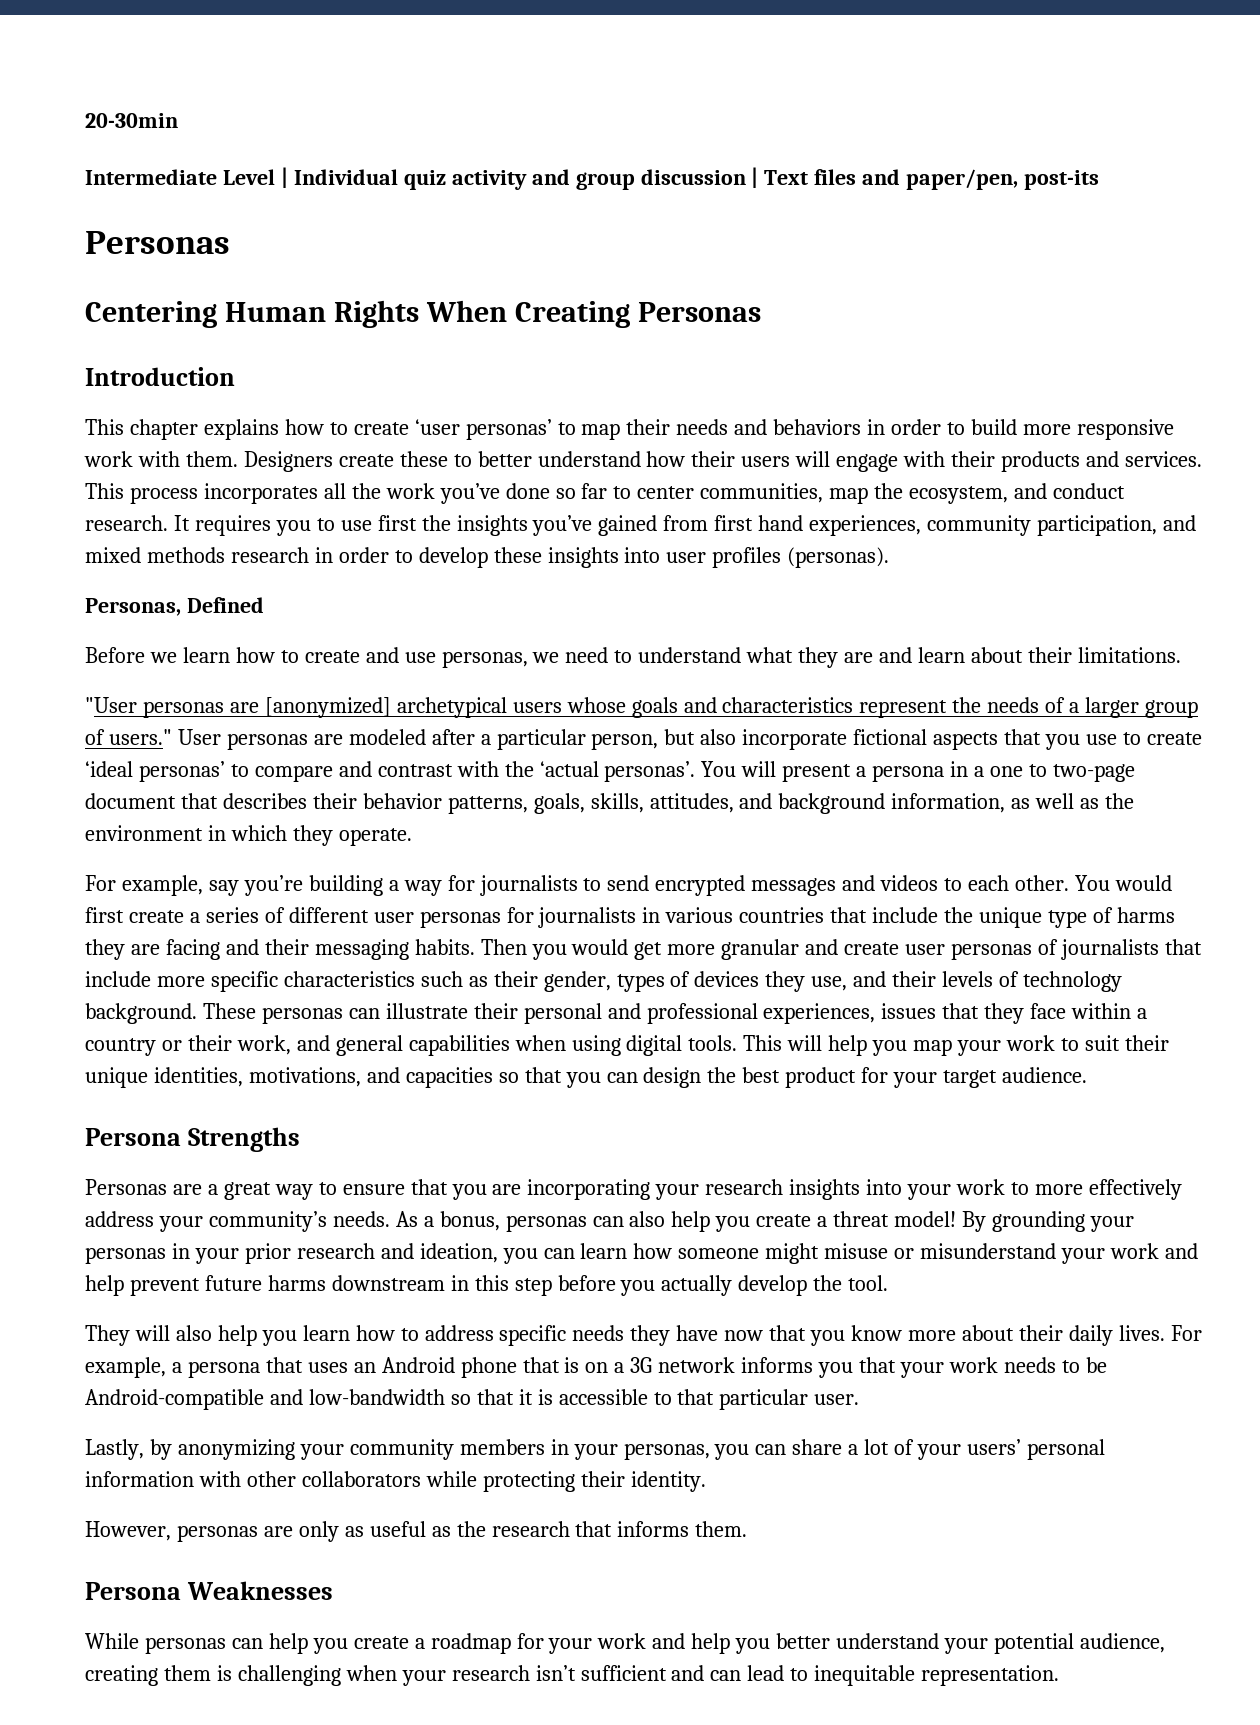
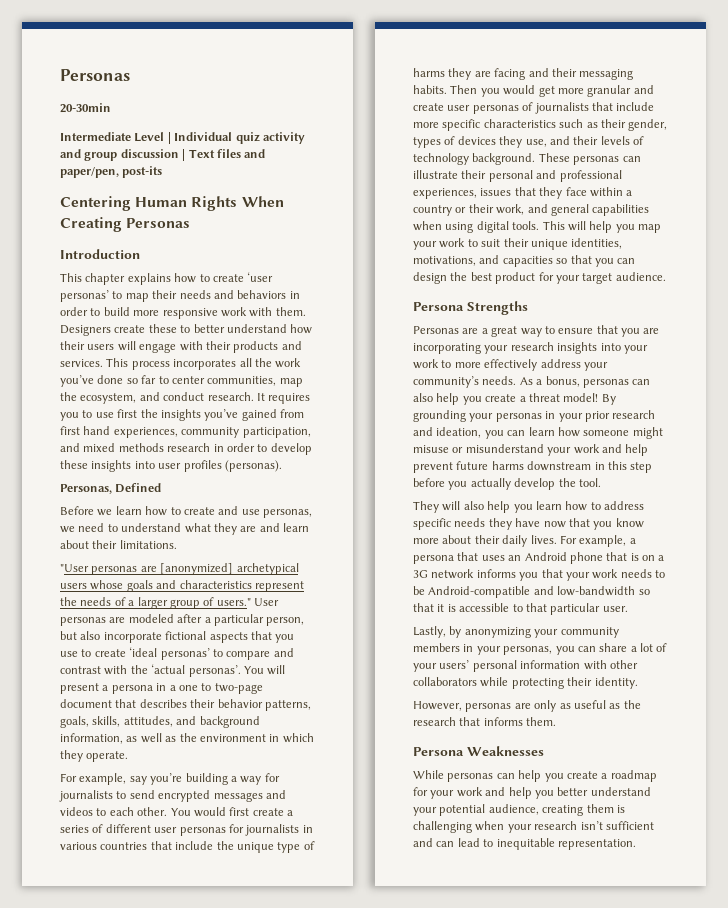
(85, 120) none -> [60,69,130,81] Personas //
[85,231,230,254] // Personas -> (163, 172) none

